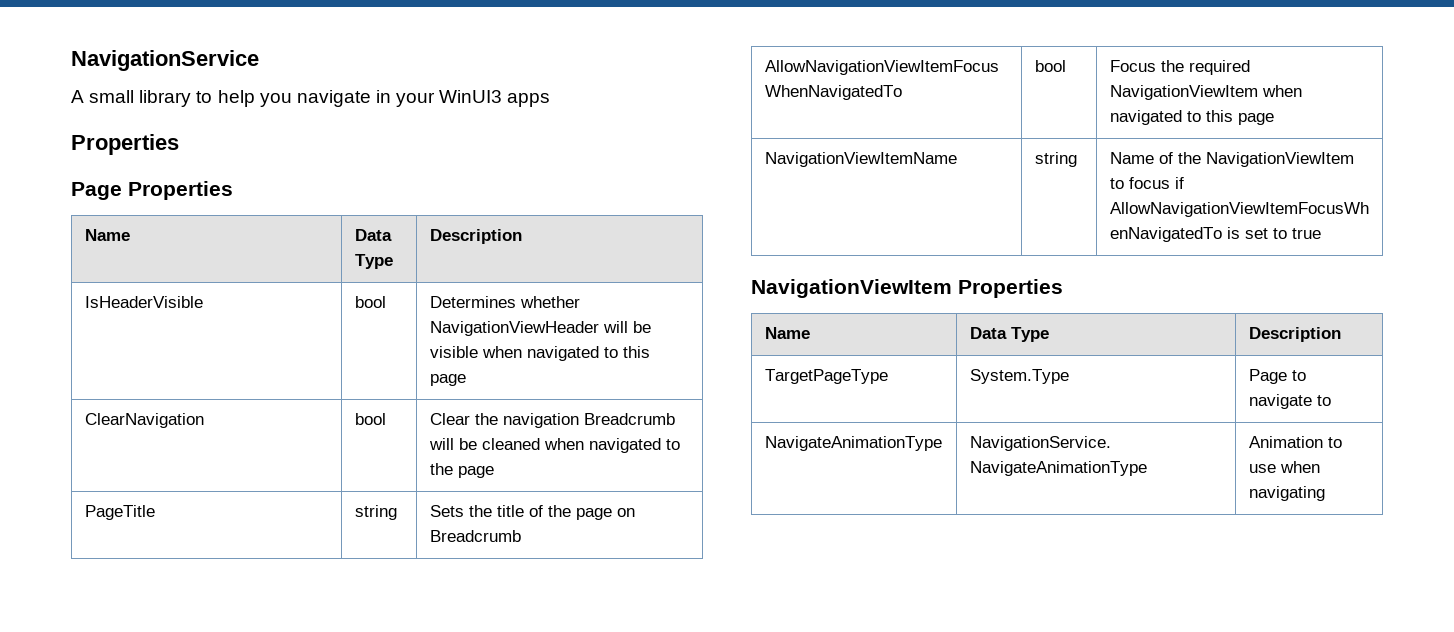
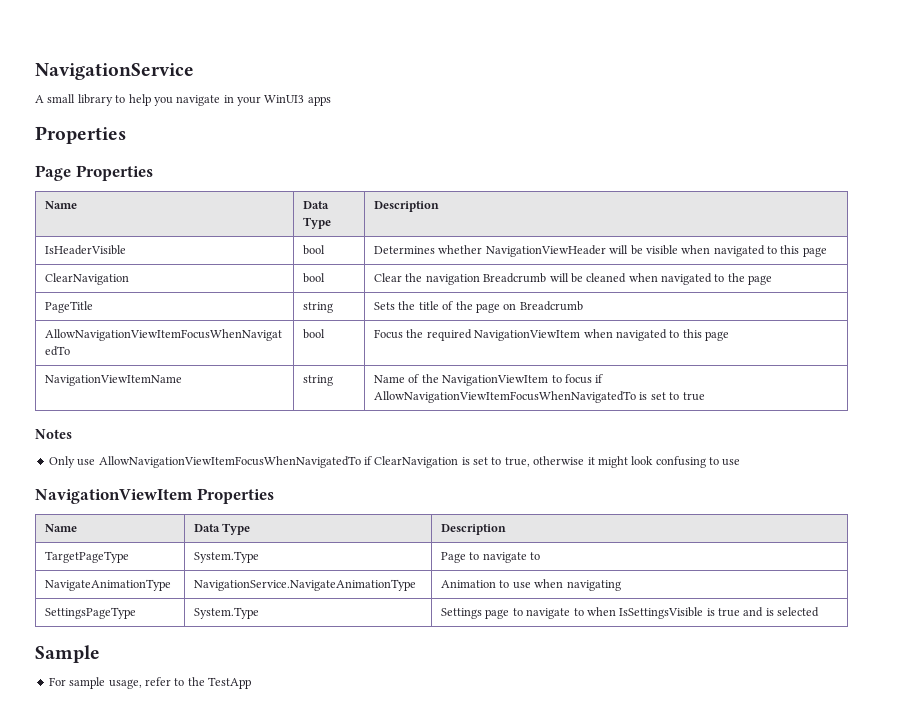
(1321, 233) none -> [35,429,72,439] [48,456,741,468] // Notes // Only use AllowNavigationViewItemFocusWhenNavigatedTo if ClearNavigation is set to true, otherwise it might look confusing to use
(1325, 493) none -> [44,607,136,619] [193,607,259,619] [440,607,820,619] [35,645,100,663] [48,677,251,689] // SettingsPageType | System.Type | Settings page to navigate to when IsSettingsVisible is true and is selected // Sample // For sample usage, refer to the TestApp

